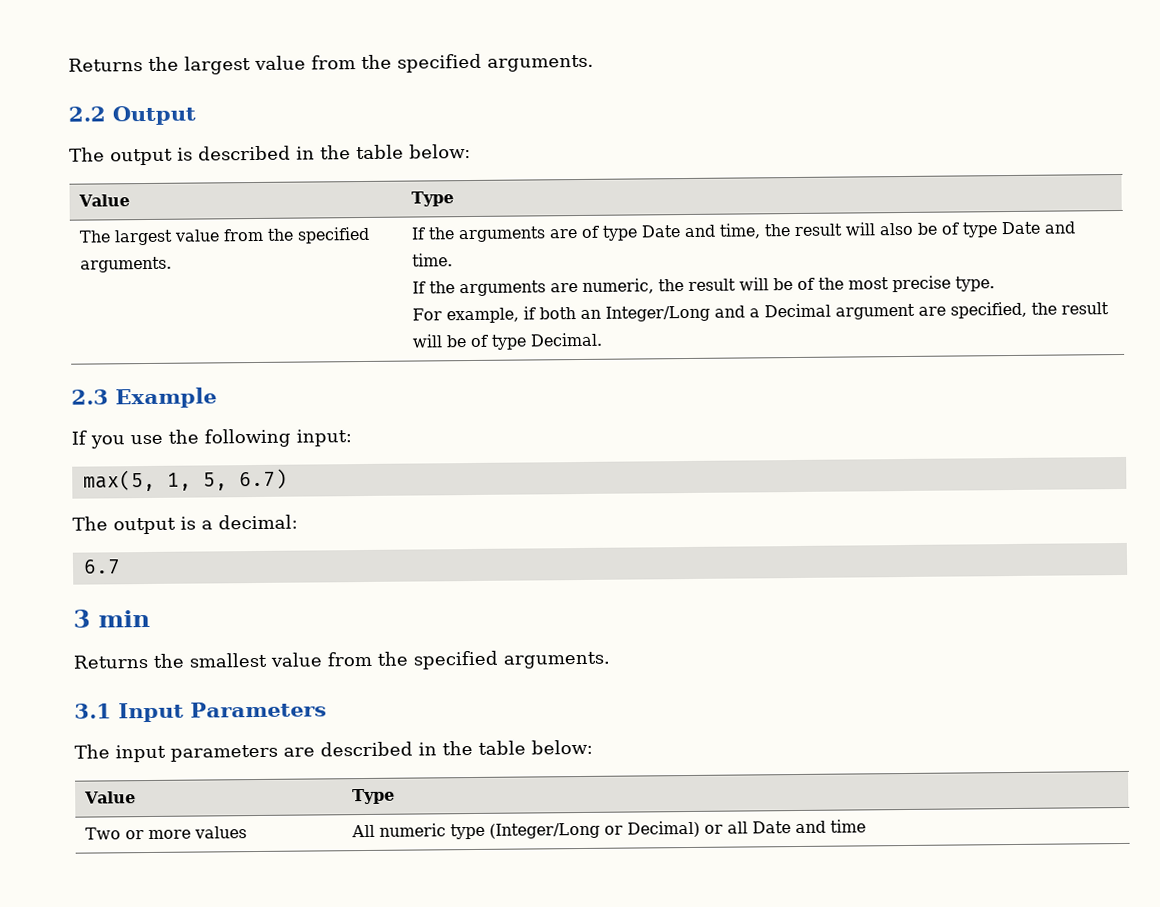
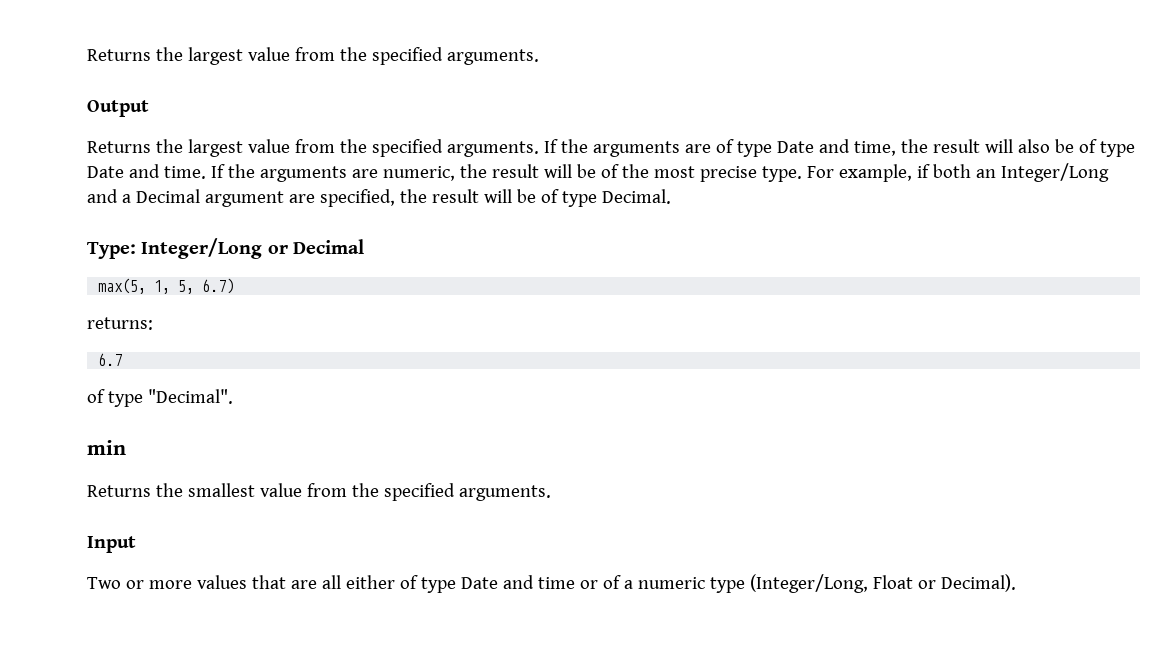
[68,106,106,122] 2.2 -> (539, 57) none
[69,144,471,166] [78,194,131,207] [411,191,455,207] [79,226,371,246] [80,256,173,273] The output is described in the table below: // Value | Type // The largest value from the specified arguments. | -> [87,139,539,157] Returns the largest value from the specified arguments.
(454, 260) // -> (206, 172) none
(996, 284) // -> (802, 174) none
[71,387,217,409] [71,428,352,449] [82,468,288,492] [72,514,298,535] [82,559,121,575] [73,609,91,628] 2.3 Example // If you use the following input: // max(5, 1, 5, 6.7) // The output is a decimal: // 6.7 // 3 -> [87,238,365,259] [98,278,235,294] [87,317,153,330] [98,353,123,366] [87,389,233,407] Type: Integer/Long or Decimal // max(5, 1, 5, 6.7) // returns: // 6.7 // of type "Decimal". //
[74,703,112,719] 3.1 -> (551, 493) none
[190,701,327,718] [74,739,593,763] [84,791,137,804] [352,788,396,805] [85,826,248,840] [351,819,867,840] Parameters // The input parameters are described in the table below: // Value | Type // Two or more values | All numeric type (Integer/Long or Decimal) or all Date and time -> [87,574,1016,593] // Two or more values that are all either of type Date and time or of a numeric type (Integer/Long, Float or Decimal).

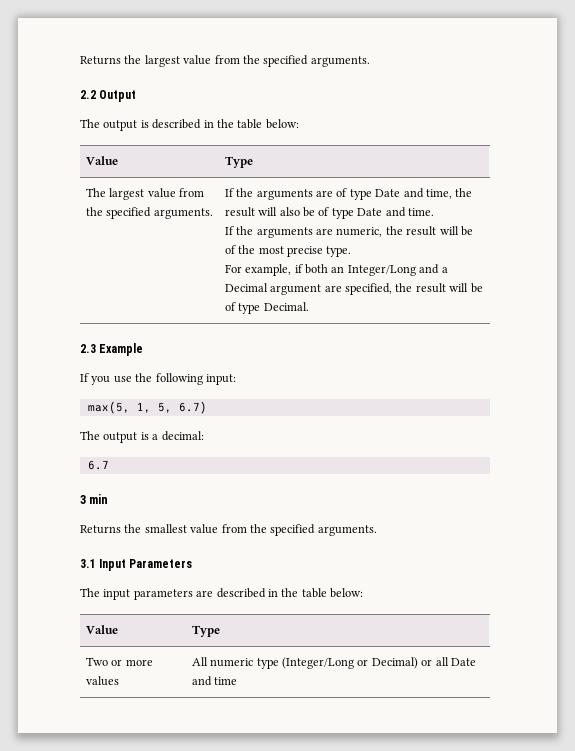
(539, 57) none -> [80,90,96,99] 2.2
[87,139,539,157] Returns the largest value from the specified arguments. -> [80,119,299,131] [85,156,118,165] [224,156,253,168] [85,188,205,200] [85,207,213,219] The output is described in the table below: // Value | Type // The largest value from the specified arguments. |
(206, 172) none -> (434, 212) //
(802, 174) none -> (352, 251) //
[87,238,365,259] [98,278,235,294] [87,317,153,330] [98,353,123,366] [87,389,233,407] Type: Integer/Long or Decimal // max(5, 1, 5, 6.7) // returns: // 6.7 // of type "Decimal". // -> [80,343,144,356] [80,373,236,385] [87,401,207,414] [80,431,204,443] [87,460,109,470] [80,495,86,504] 2.3 Example // If you use the following input: // max(5, 1, 5, 6.7) // The output is a decimal: // 6.7 // 3
(551, 493) none -> [80,559,96,568] 3.1
[87,574,1016,593] // Two or more values that are all either of type Date and time or of a numeric type (Integer/Long, Float or Decimal). -> [129,559,193,568] [80,588,363,600] [85,625,118,634] [191,625,220,637] [85,657,153,666] [85,676,119,686] [191,657,476,669] [191,676,238,686] Parameters // The input parameters are described in the table below: // Value | Type // Two or more values | All numeric type (Integer/Long or Decimal) or all Date and time

